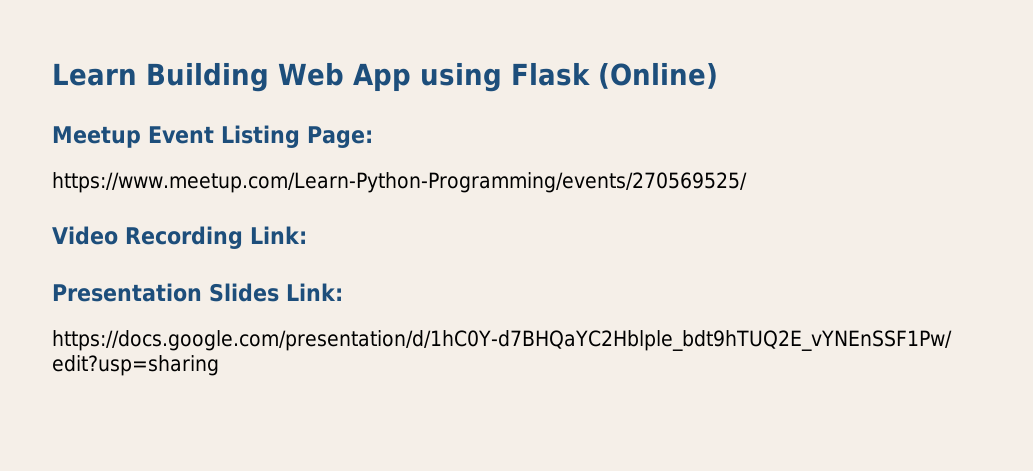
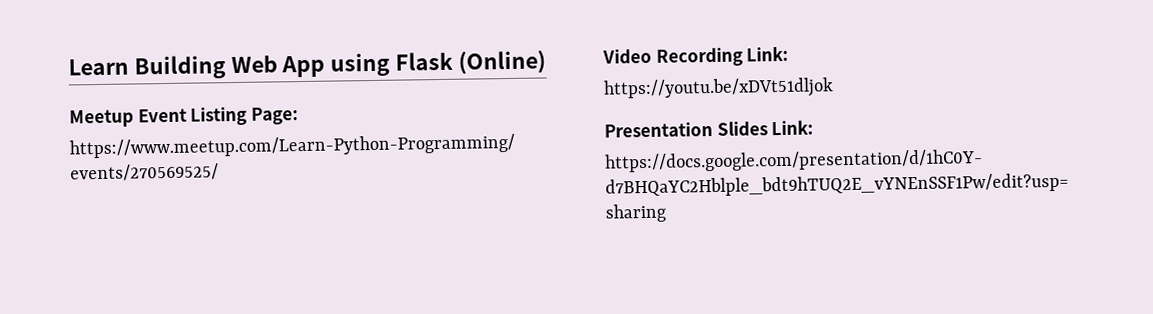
(307, 235) none -> [603,77,834,100] // https://youtu.be/xDVt51dljok

